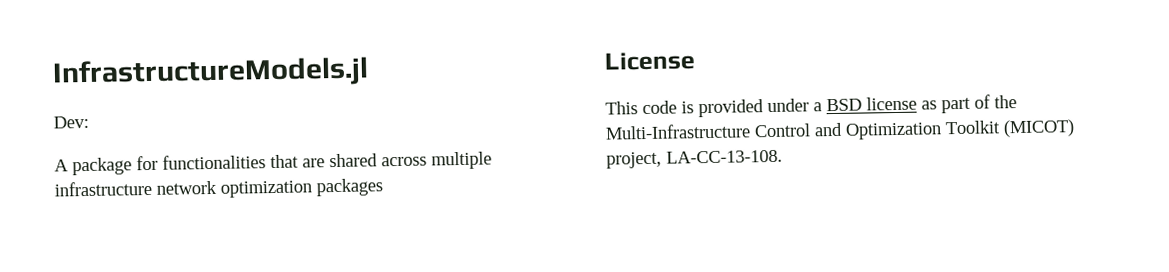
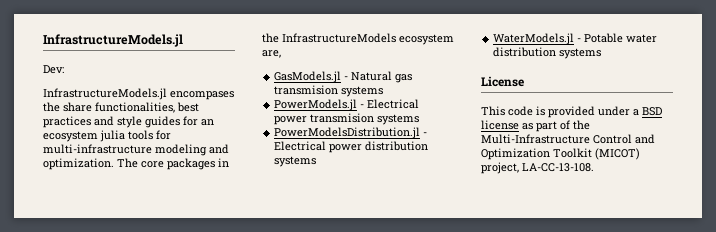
[54,151,492,176] [54,178,383,198] A package for functionalities that are shared across multiple infrastructure network optimization packages -> [43,88,234,100] [43,102,199,113] [43,116,214,128] [43,130,171,142] [43,144,229,156] [43,158,229,170] [262,33,454,45] [262,50,281,58] [274,71,413,83] [274,85,384,97] [274,99,420,111] [274,113,420,125] [274,127,428,139] [274,141,429,153] [274,156,317,167] [493,33,658,45] [493,47,602,59] InfrastructureModels.jl encompases the share functionalities, best practices and style guides for an ecosystem julia tools for multi-infrastructure modeling and optimization. The core packages in the InfrastructureModels ecosystem are, // GasModels.jl - Natural gas transmision systems // PowerModels.jl - Electrical power transmision systems // PowerModelsDistribution.jl - Electrical power distribution systems // WaterModels.jl - Potable water distribution systems

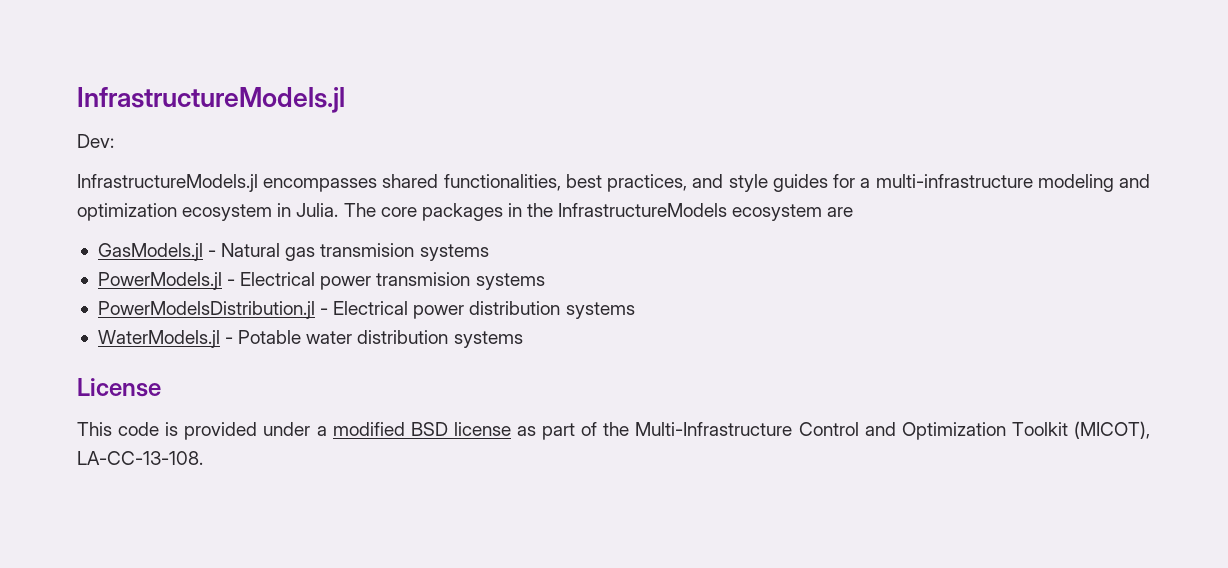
[170,91,234,100] [43,102,92,112] encompases the share -> [263,174,439,192] encompasses shared
[43,116,91,128] practices -> [607,174,688,192] practices,
[201,119,214,126] [43,130,171,142] [43,144,229,156] [43,158,114,170] an ecosystem julia tools for multi-infrastructure modeling and optimization. -> [860,174,1151,192] [77,203,339,221] a multi-infrastructure modeling and optimization ecosystem in Julia.
[262,50,281,58] are, -> [827,207,854,217] are
(639, 112) none -> [332,422,405,436] modified
[595,148,640,160] [481,162,519,174] (MICOT) project, -> [1074,421,1150,439] (MICOT),

